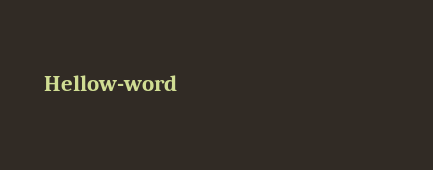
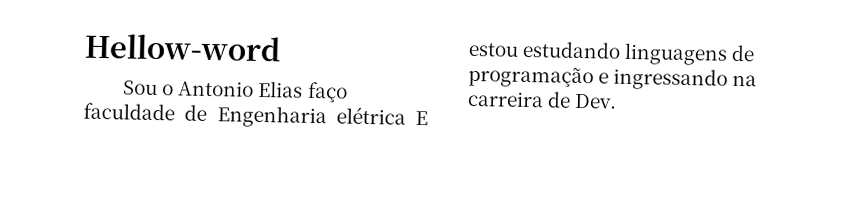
(177, 83) none -> [123,80,348,103] [83,102,428,129] [468,40,756,66] [468,65,758,91] [467,90,618,109] // Sou o Antonio Elias faço faculdade de Engenharia elétrica E estou estudando linguagens de programação e ingressando na carreira de Dev.

